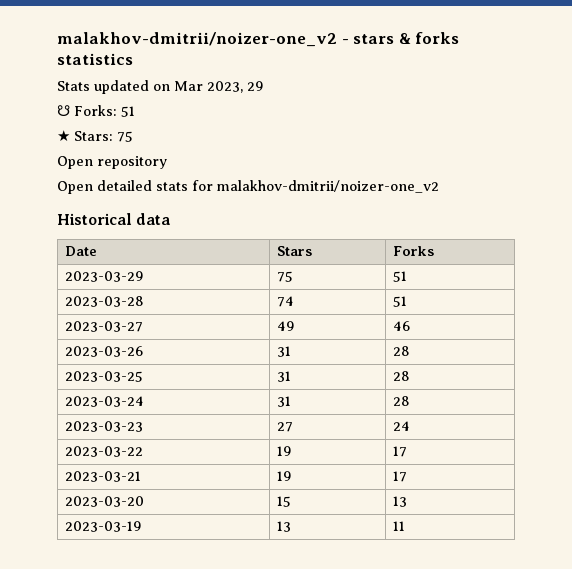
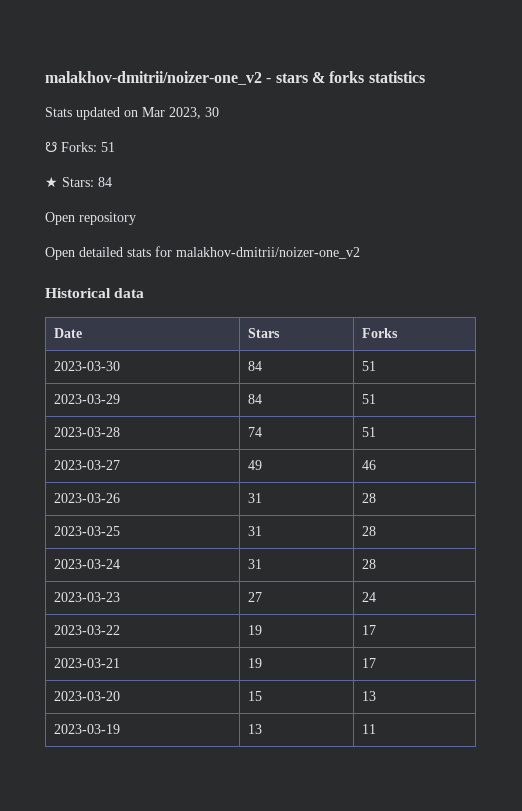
[247,81,264,91] 29 -> [205,107,219,117] 30
[117,131,133,142] 75 -> [98,177,112,187] 84
(435, 251) none -> [53,361,120,371] [247,361,262,371] [361,361,376,371] // 2023-03-30 | 84 | 51
[277,271,294,282] 75 -> [247,394,262,404] 84

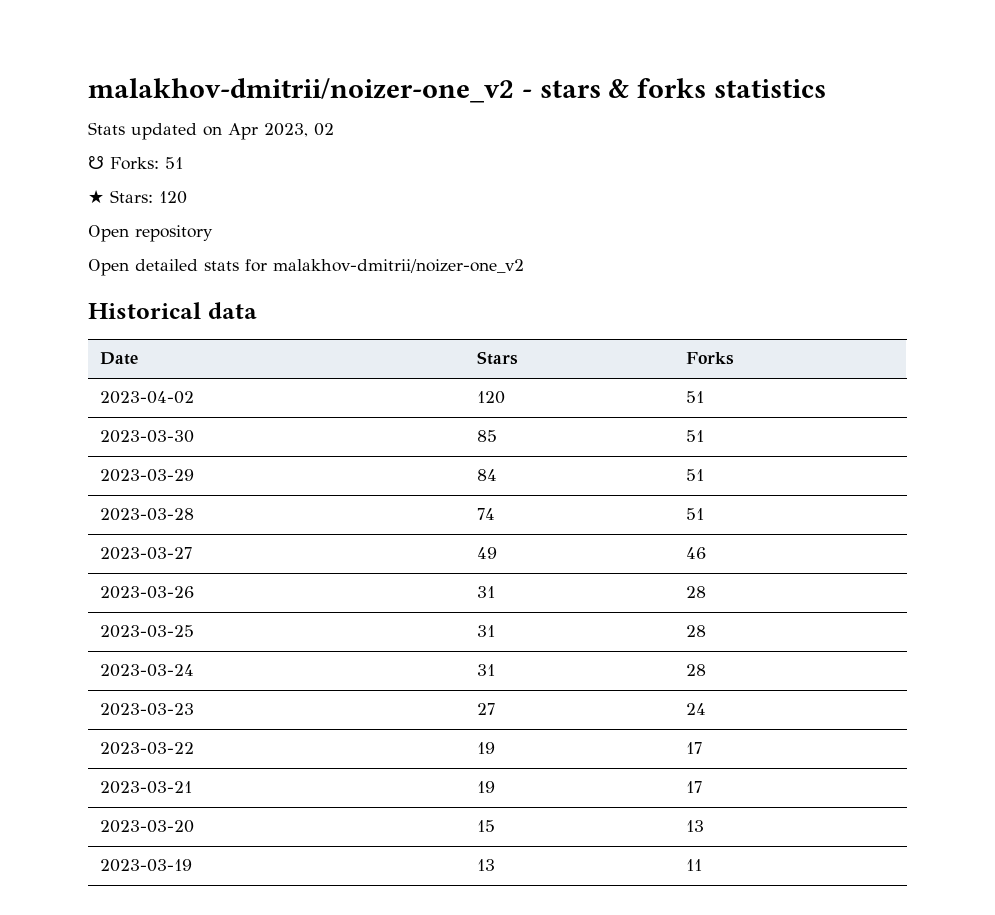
[142,107,219,119] Mar 2023, 30 -> [228,123,334,140] Apr 2023, 02
[98,177,112,187] 84 -> [159,191,187,204] 120
(398, 333) none -> [100,391,195,404] [477,391,506,404] [686,391,705,403] // 2023-04-02 | 120 | 51
[247,361,262,371] 84 -> [477,430,498,442] 85

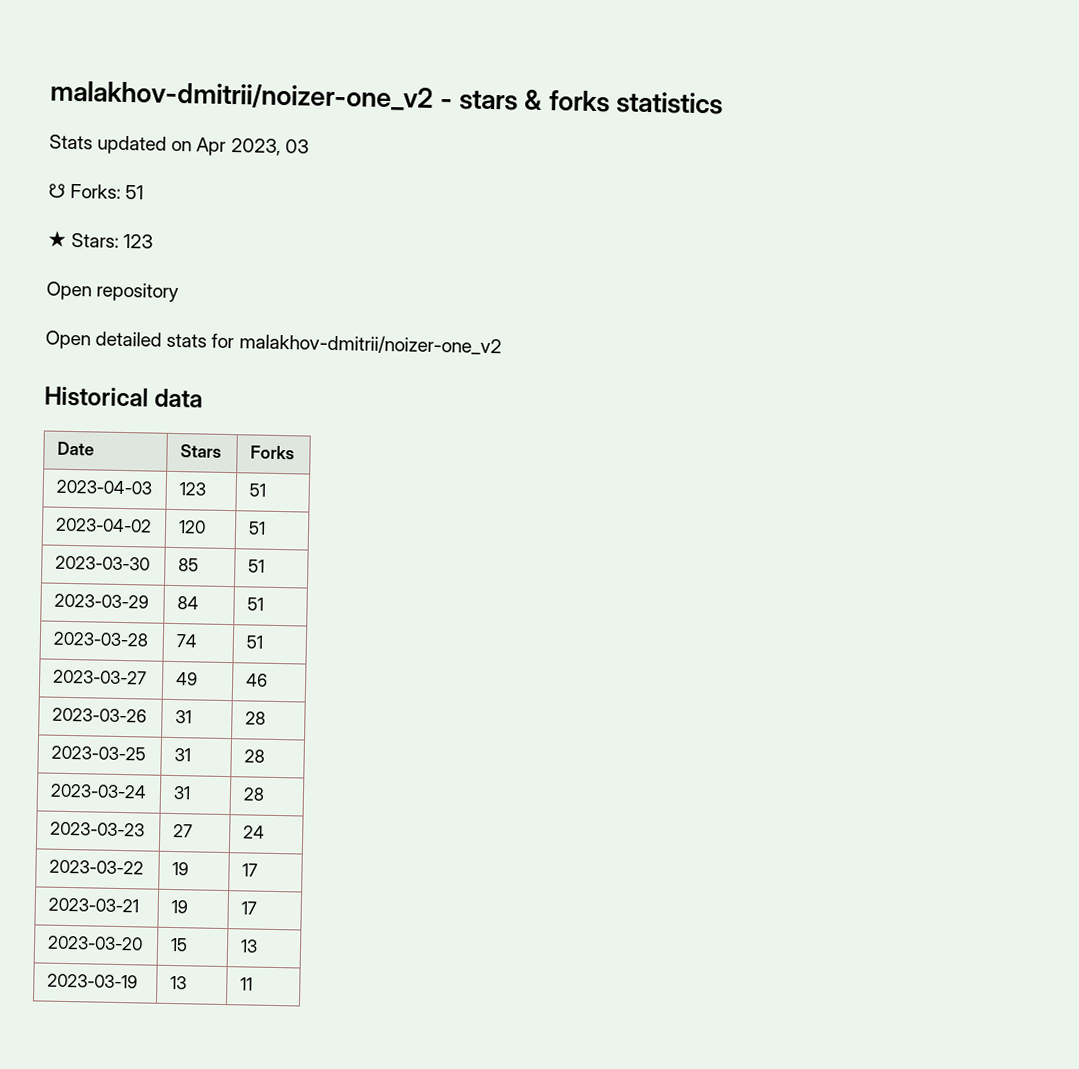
[314,123,334,136] 02 -> [284,139,309,154] 03
[159,191,187,204] 120 -> [123,233,154,249] 123
(735, 358) none -> [55,479,152,495] [178,482,206,496] [248,483,266,497] // 2023-04-03 | 123 | 51

